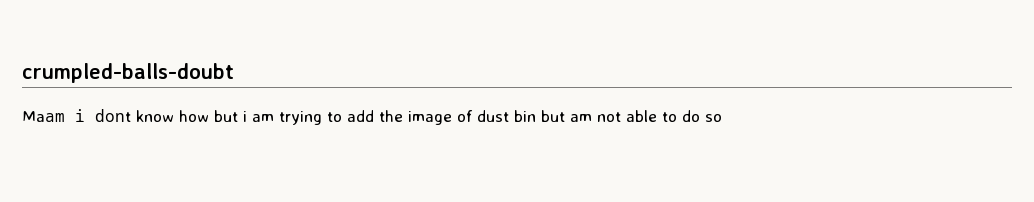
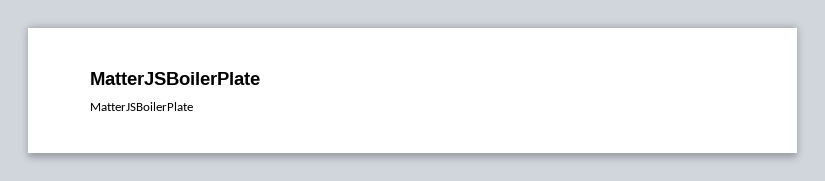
[22,63,234,83] [22,109,722,125] crumpled-balls-doubt // Maam i dont know how but i am trying to add the image of dust bin but am not able to do so -> [90,72,260,85] [90,102,193,111] MatterJSBoilerPlate // MatterJSBoilerPlate

